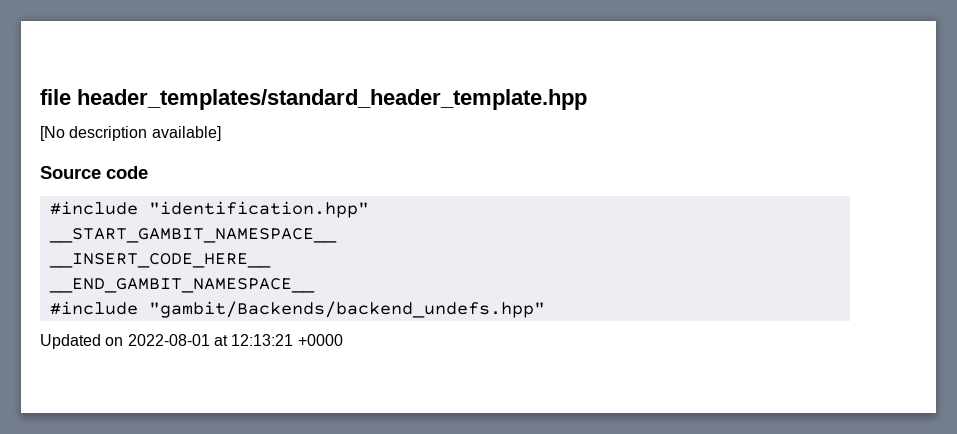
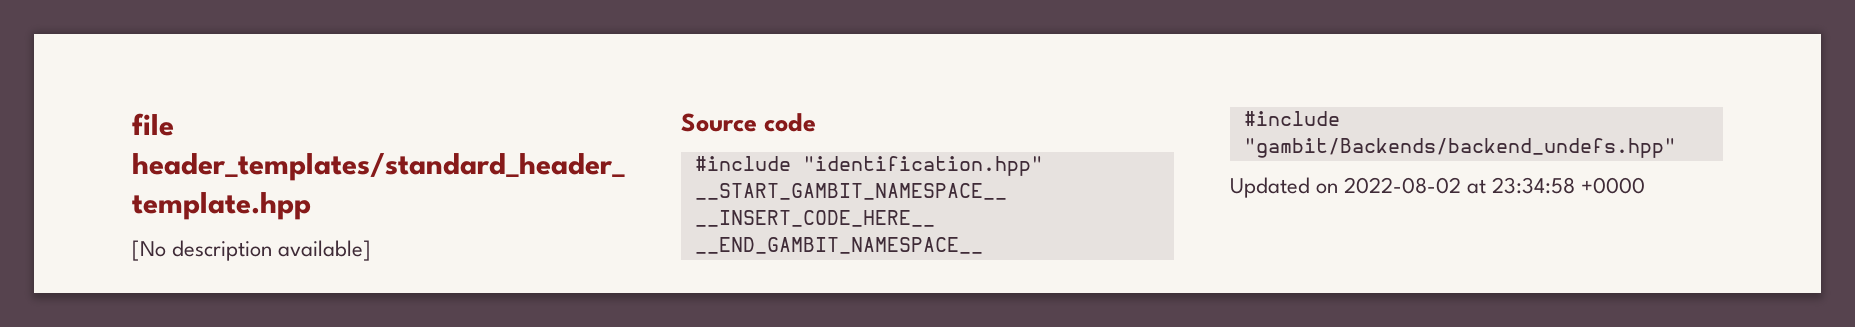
[127,334,294,346] 2022-08-01 at 12:13:21 -> [1344,177,1576,194] 2022-08-02 at 23:34:58

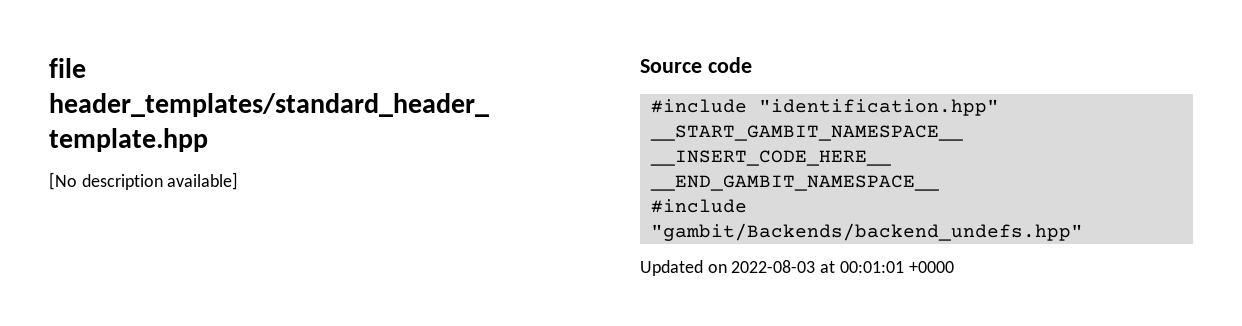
[1344,177,1576,194] 2022-08-02 at 23:34:58 -> [731,260,904,273] 2022-08-03 at 00:01:01

